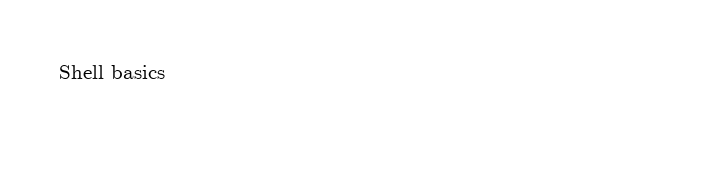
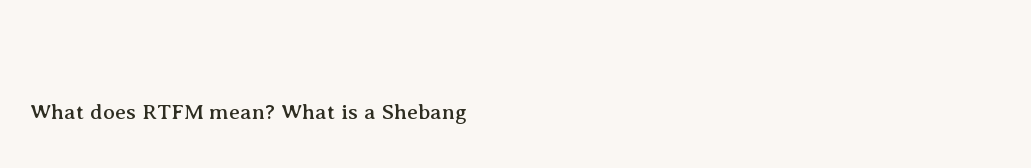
[59,65,165,79] Shell basics -> [30,104,467,124] What does RTFM mean? What is a Shebang

